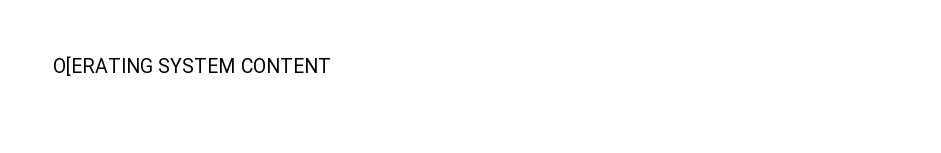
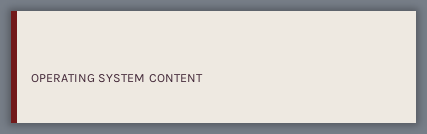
[53,56,153,76] O[ERATING -> [31,74,95,83] OPERATING

